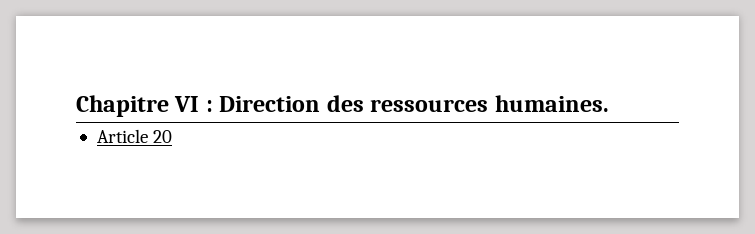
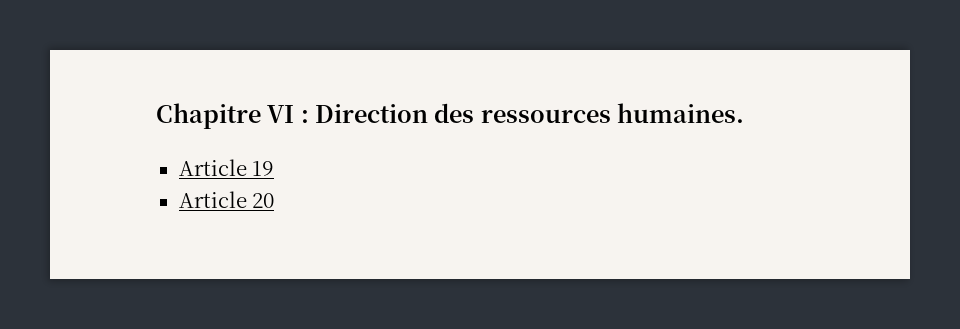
(609, 103) none -> [178,159,275,176] // Article 19

